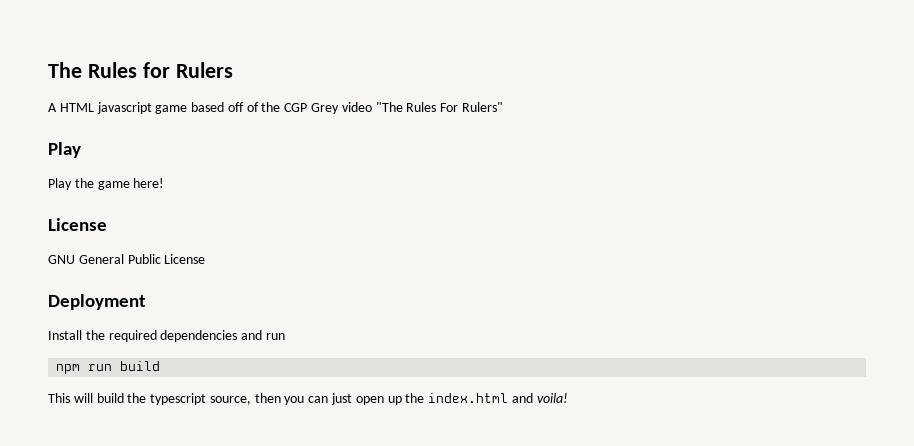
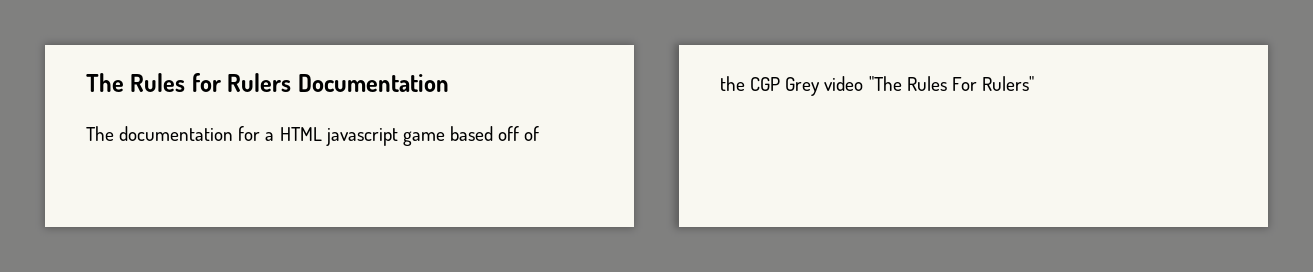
[48,103,57,112] // A -> [297,74,449,92] [86,126,275,141] Documentation // The documentation for a
[48,142,81,158] [48,178,165,190] [48,218,107,231] [48,254,206,264] [48,294,146,310] [48,330,285,342] [56,361,161,374] [48,393,568,405] // Play // Play the game here! // License // GNU General Public License // Deployment // Install the required dependencies and run // npm run build // This will build the typescript source, then you can just open up the index.html and voila! -> (1034, 83) none

